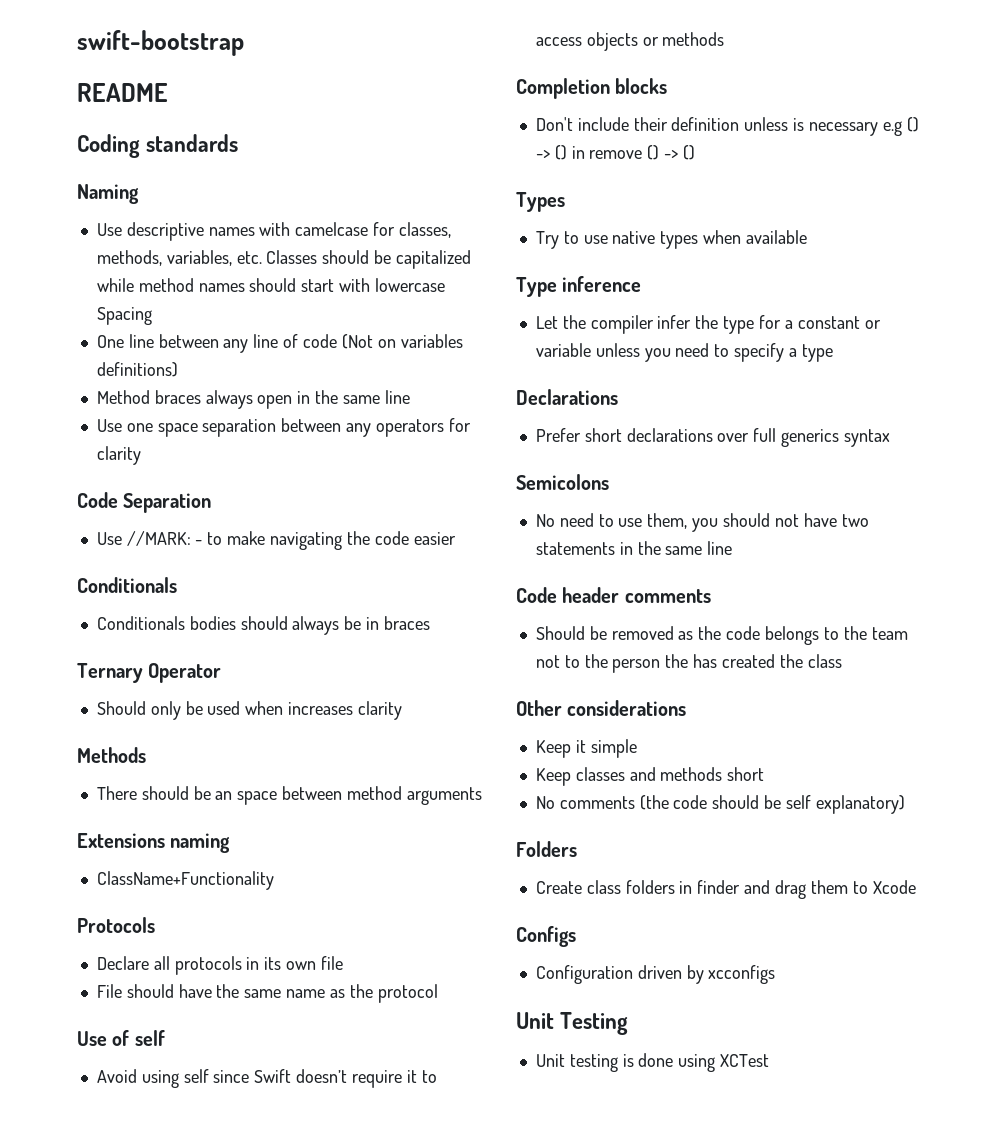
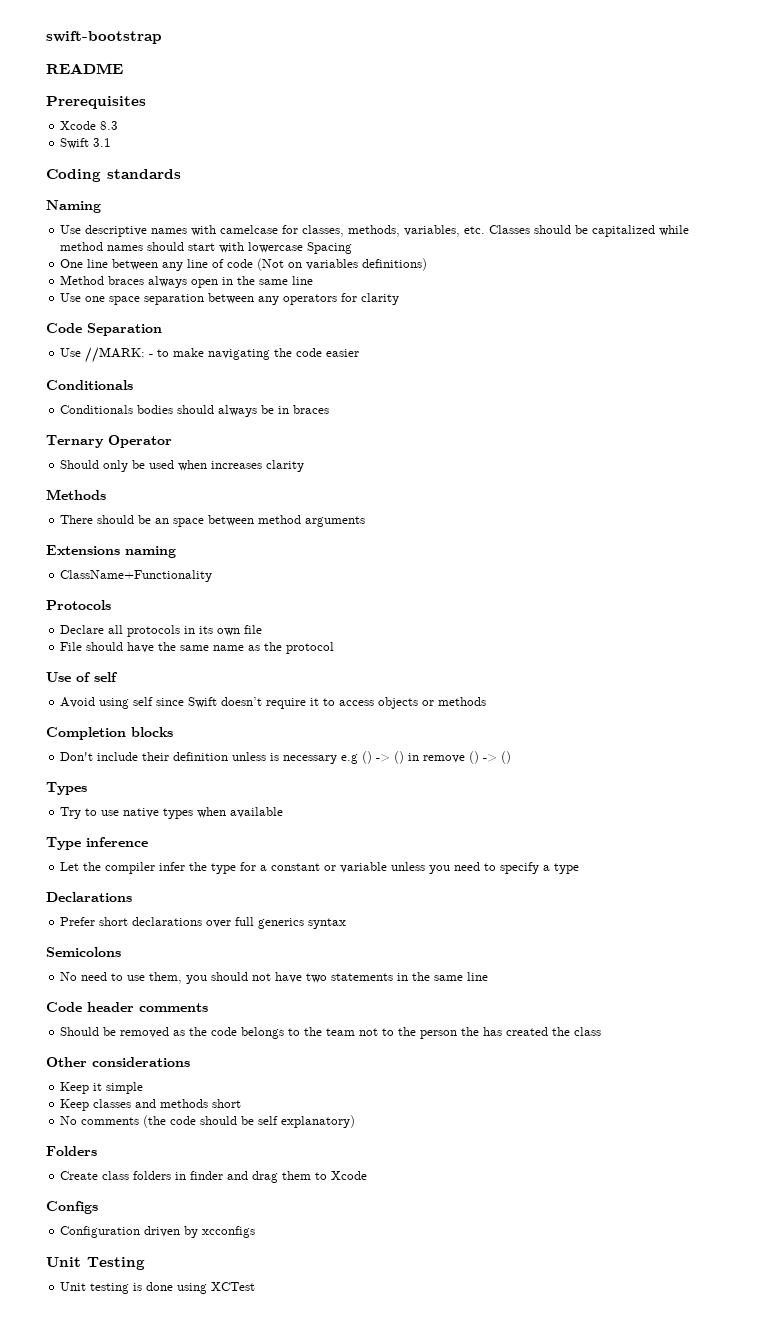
(168, 92) none -> [46,96,146,109] [60,121,119,130] [60,138,112,149] // Prerequisites // Xcode 8.3 // Swift 3.1

